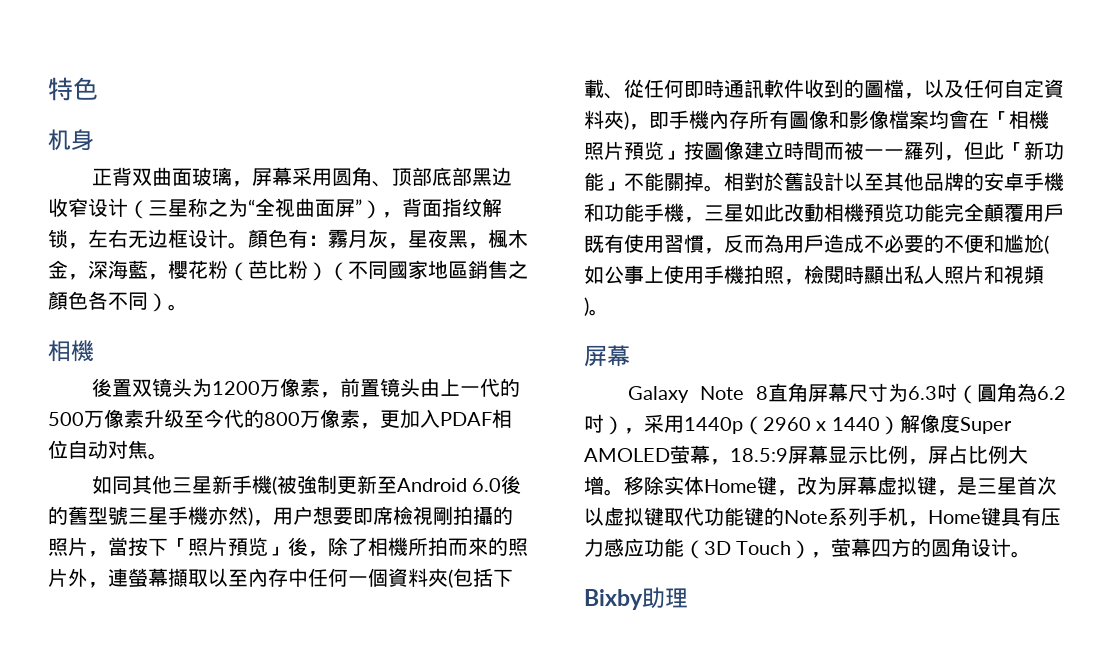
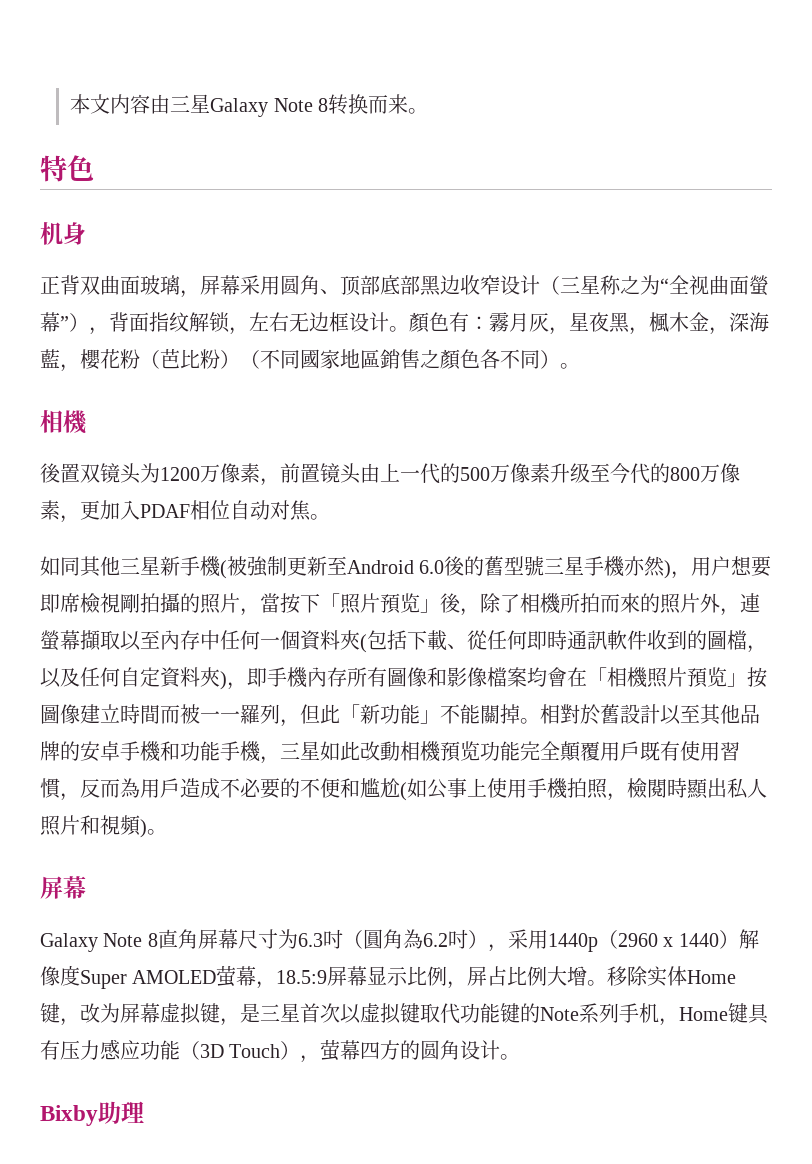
(48, 89) none -> [70,94,429,117] 本文内容由三星Galaxy Note 8转换而来。 //
[335,199,355,217] 屏 -> [749,275,769,296] [40,312,60,332] 螢幕

